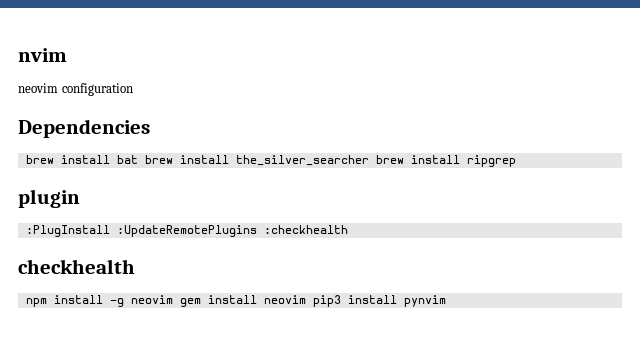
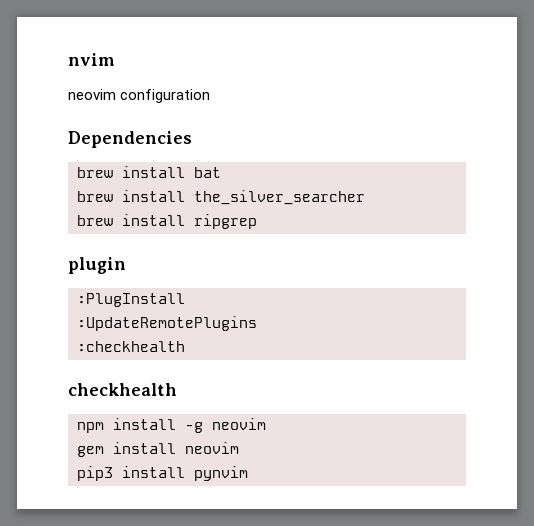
(138, 159) none -> (221, 172) //
(369, 160) none -> (365, 197) //
(110, 231) none -> (185, 300) //
(257, 231) none -> (257, 323) //
(173, 299) none -> (266, 424) //
(306, 299) none -> (239, 448) //

